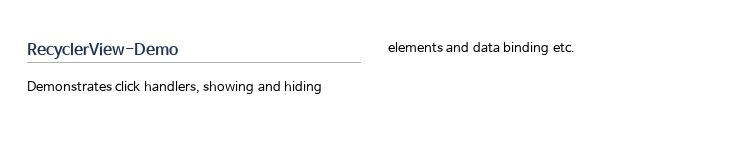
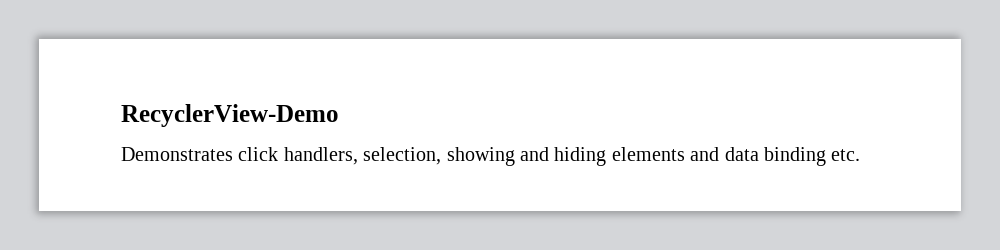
(200, 87) none -> [363,147,442,165] selection,

